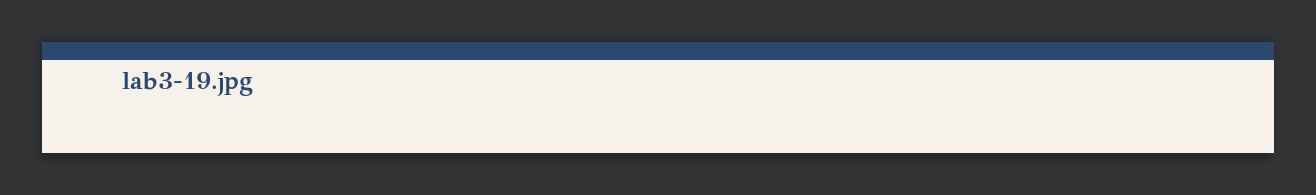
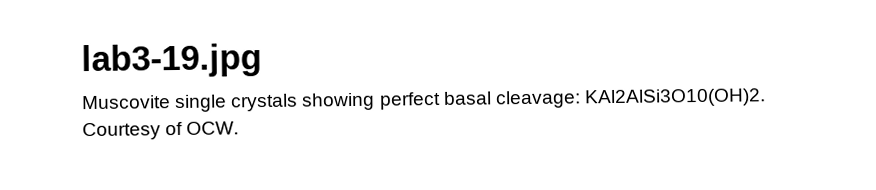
(253, 84) none -> [81,88,766,113] [82,121,240,141] // Muscovite single crystals showing perfect basal cleavage: KAl2AlSi3O10(OH)2. Courtesy of OCW.

